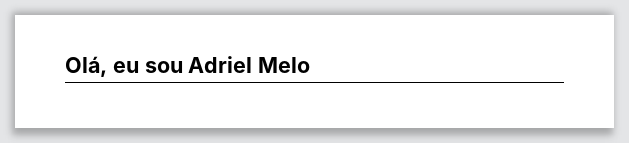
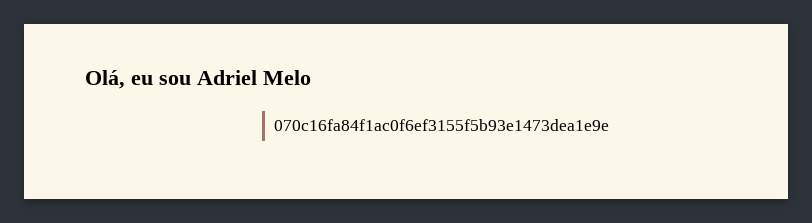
(311, 65) none -> [274,119,610,131] // 070c16fa84f1ac0f6ef3155f5b93e1473dea1e9e

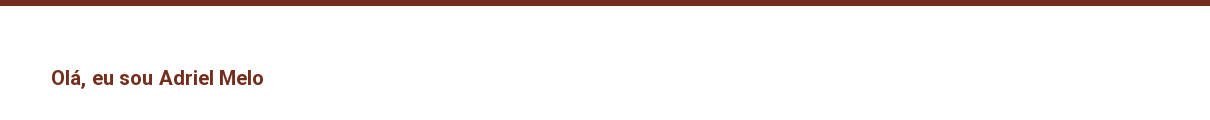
[274,119,610,131] // 070c16fa84f1ac0f6ef3155f5b93e1473dea1e9e -> (265, 77) none

